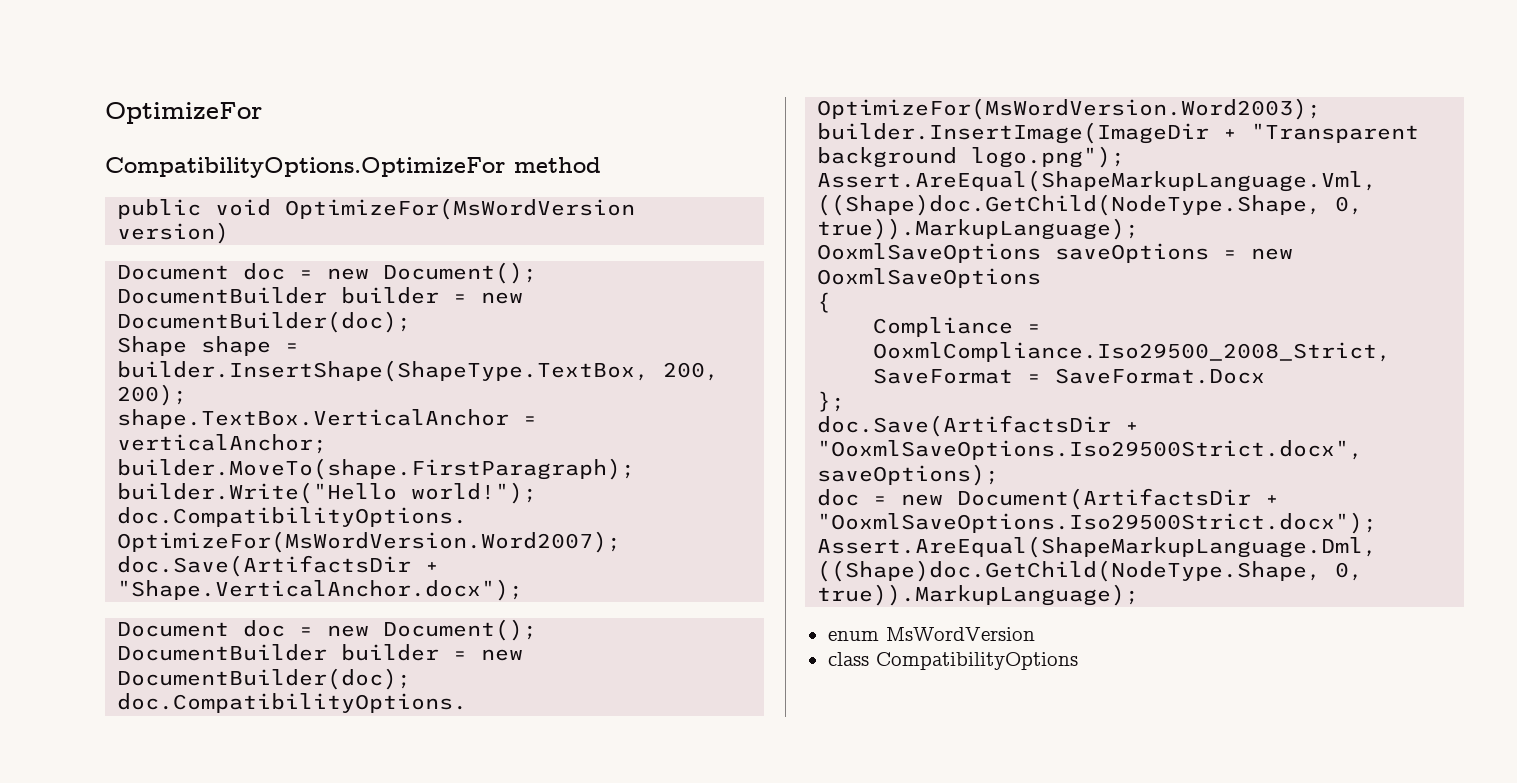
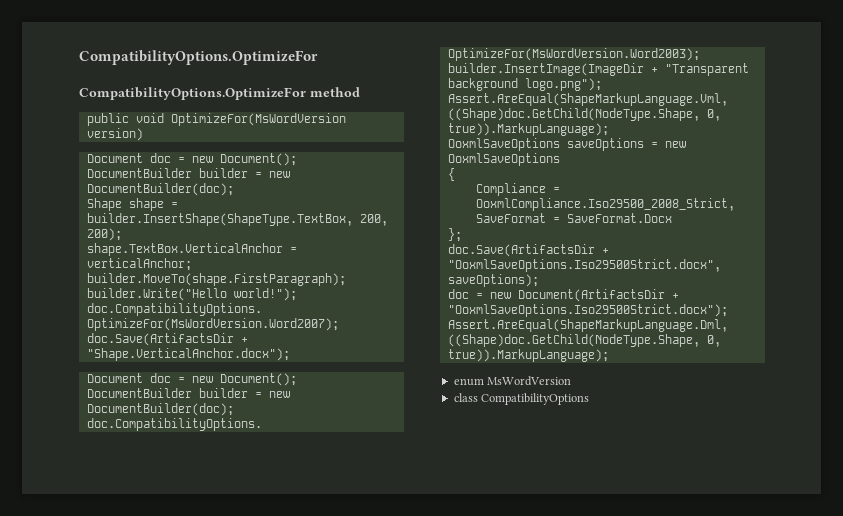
[105,102,262,124] OptimizeFor -> [79,50,318,65] CompatibilityOptions.OptimizeFor

